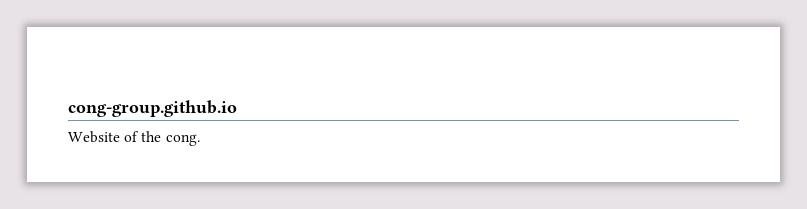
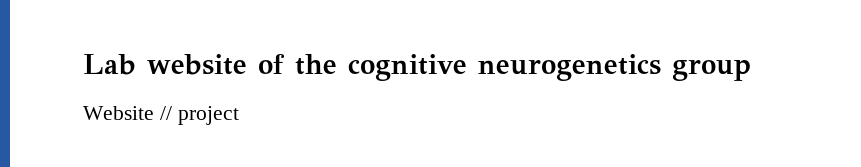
[68,100,237,117] [68,131,200,146] cong-group.github.io // Website of the cong. -> [83,54,751,81] [83,106,239,125] Lab website of the cognitive neurogenetics group // Website // project

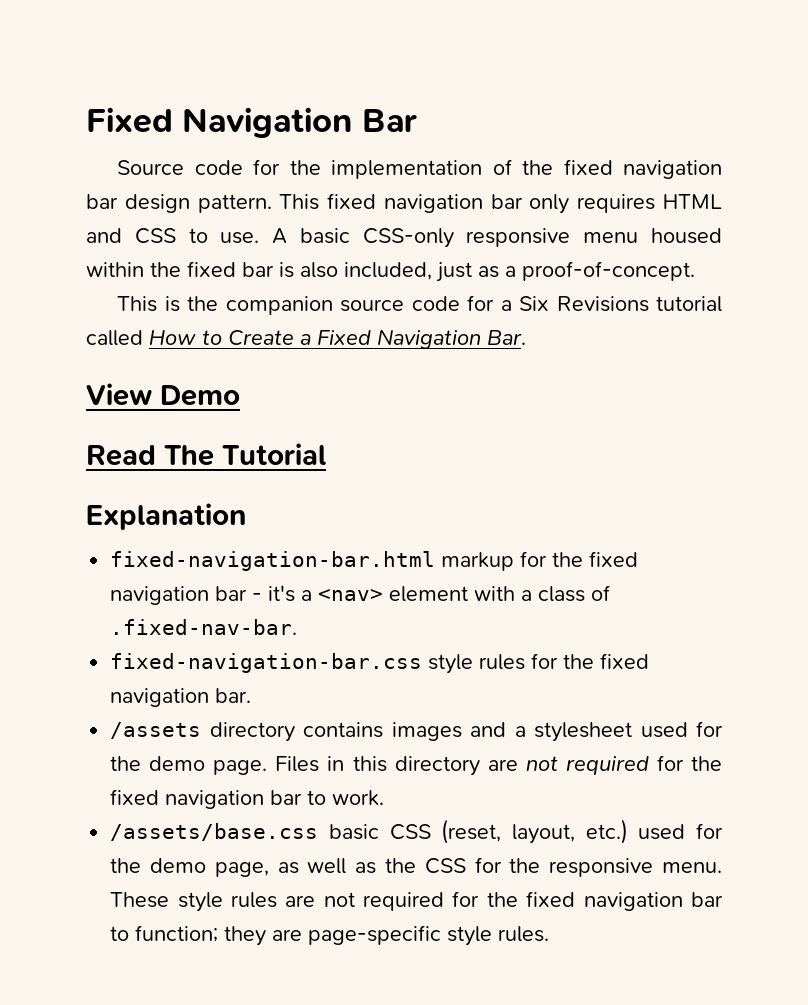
[83,54,751,81] [83,106,239,125] Lab website of the cognitive neurogenetics group // Website // project -> [86,107,417,138] [117,159,722,179] [86,193,722,214] [86,228,722,248] [86,261,695,282] [117,295,722,315] [86,329,526,349] [86,383,240,406] [86,443,326,466] [86,503,246,530] [110,551,639,571] [110,585,611,605] [110,619,298,635] [110,653,650,674] [110,688,252,707] [110,721,724,742] [110,755,722,776] [110,789,385,809] [110,819,723,844] [110,857,722,877] [110,891,723,912] [110,925,550,946] Fixed Navigation Bar // Source code for the implementation of the fixed navigation bar design pattern. This fixed navigation bar only requires HTML and CSS to use. A basic CSS-only responsive menu housed within the fixed bar is also included, just as a proof-of-concept. // This is the companion source code for a Six Revisions tutorial called How to Create a Fixed Navigation Bar. // View Demo // Read The Tutorial // Explanation // fixed-navigation-bar.html markup for the fixed navigation bar - it's a <nav> element with a class of .fixed-nav-bar. // fixed-navigation-bar.css style rules for the fixed navigation bar. // /assets directory contains images and a stylesheet used for the demo page. Files in this directory are not required for the fixed navigation bar to work. // /assets/base.css basic CSS (reset, layout, etc.) used for the demo page, as well as the CSS for the responsive menu. These style rules are not required for the fixed navigation bar to function; they are page-specific style rules.

